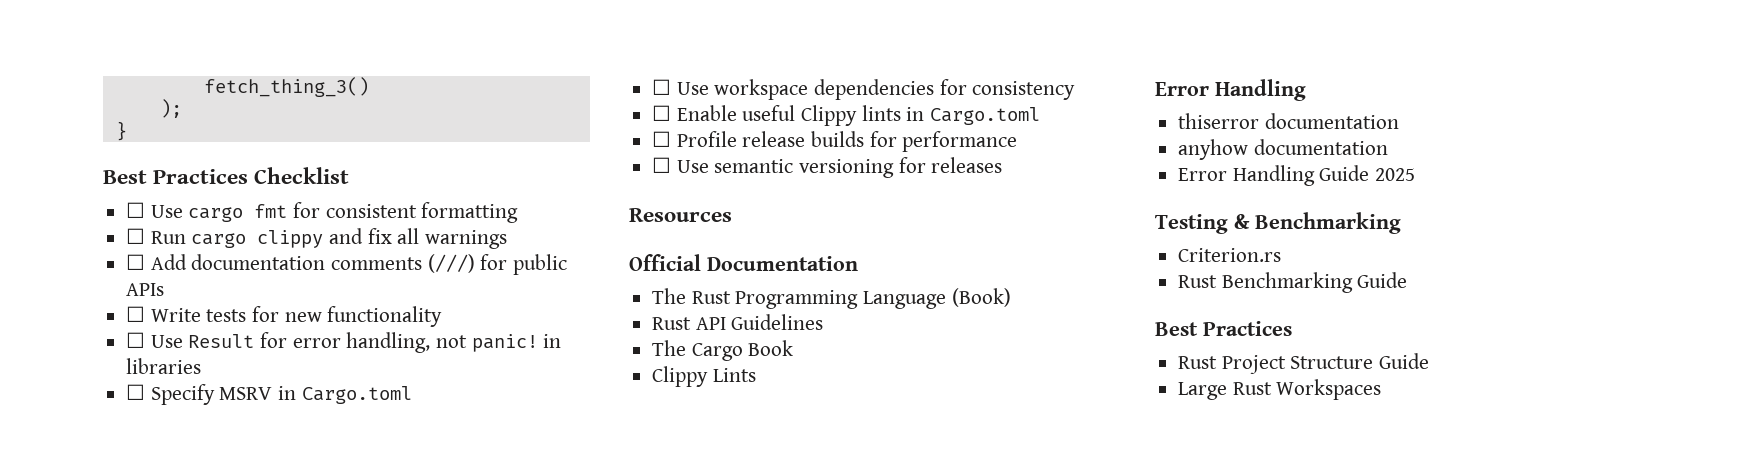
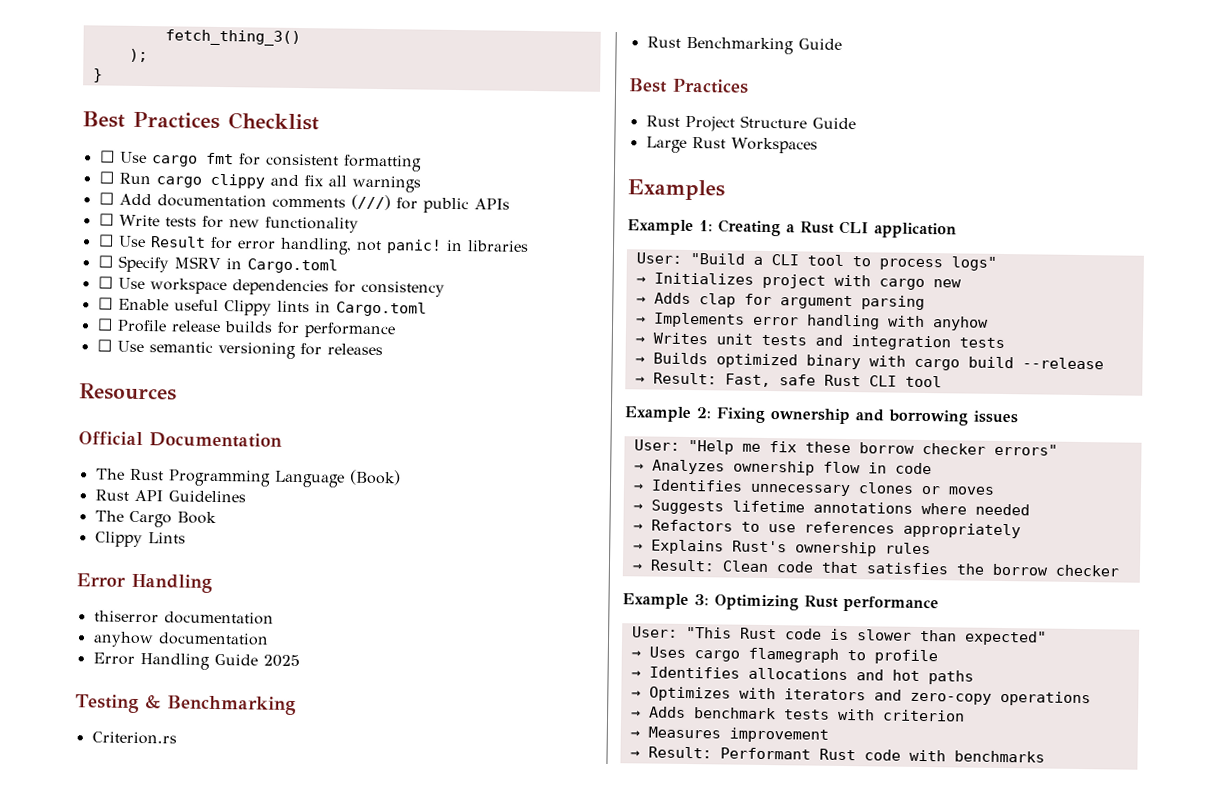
(1382, 389) none -> [627,179,725,201] [627,219,957,239] [635,252,997,271] [635,272,962,290] [635,292,925,310] [635,312,989,331] [634,332,1005,351] [634,352,1104,371] [634,372,942,388] [624,406,1018,426] [633,439,1058,456] [633,459,932,476] [632,479,995,497] [632,499,1030,516] [632,519,1021,539] [632,539,931,557] [631,559,1120,577] [622,593,939,613] [631,626,1047,646] [630,646,938,665] [630,666,974,685] [630,686,1091,707] [630,706,965,722] [629,726,829,743] [629,746,1045,763] // Examples // Example 1: Creating a Rust CLI application // User: "Build a CLI tool to process logs" // → Initializes project with cargo new // → Adds clap for argument parsing // → Implements error handling with anyhow // → Writes unit tests and integration tests // → Builds optimized binary with cargo build --release // → Result: Fast, safe Rust CLI tool // Example 2: Fixing ownership and borrowing issues // User: "Help me fix these borrow checker errors" // → Analyzes ownership flow in code // → Identifies unnecessary clones or moves // → Suggests lifetime annotations where needed // → Refactors to use references appropriately // → Explains Rust's ownership rules // → Result: Clean code that satisfies the borrow checker // Example 3: Optimizing Rust performance // User: "This Rust code is slower than expected" // → Uses cargo flamegraph to profile // → Identifies allocations and hot paths // → Optimizes with iterators and zero-copy operations // → Adds benchmark tests with criterion // → Measures improvement // → Result: Performant Rust code with benchmarks

